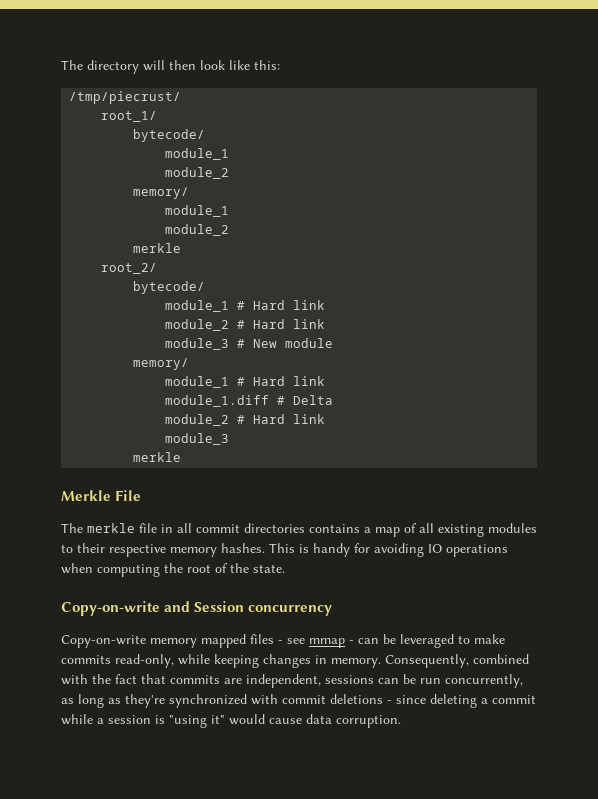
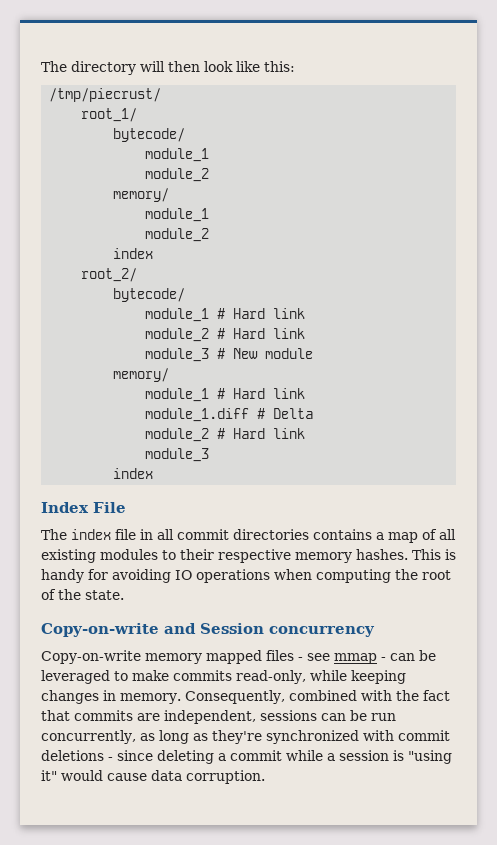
[133,243,182,253] merkle -> [113,248,154,259] index
[133,452,182,462] [61,490,111,501] merkle // Merkle -> [113,468,154,479] [41,502,89,513] index // Index
[87,523,135,533] merkle -> [71,529,111,540] index

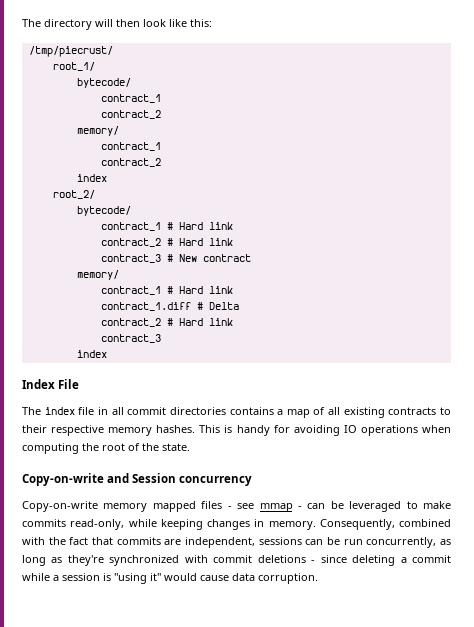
[145,148,210,162] [145,168,210,182] [113,188,170,202] [145,208,210,222] [145,228,210,242] module_1 // module_2 // memory/ // module_1 // module_2 -> [100,94,161,103] [100,110,161,119] [76,126,119,136] [100,142,161,151] [100,158,161,167] contract_1 // contract_2 // memory/ // contract_1 // contract_2
[145,308,306,322] [145,328,306,342] [145,348,210,362] module_1 # Hard link // module_2 # Hard link // module_3 -> [100,222,233,231] [100,238,233,247] [100,254,161,263] contract_1 # Hard link // contract_2 # Hard link // contract_3
[265,348,314,359] [113,368,170,382] [145,388,306,402] [145,408,250,422] module // memory/ // module_1 # Hard link // module_1.diff -> [202,254,251,262] [76,270,119,280] [100,286,233,295] [100,302,191,311] contract // memory/ // contract_1 # Hard link // contract_1.diff
[145,428,306,442] [145,448,210,462] module_2 # Hard link // module_3 -> [100,318,233,327] [100,334,161,343] contract_2 # Hard link // contract_3
[100,549,158,560] modules -> [388,407,437,415] contracts

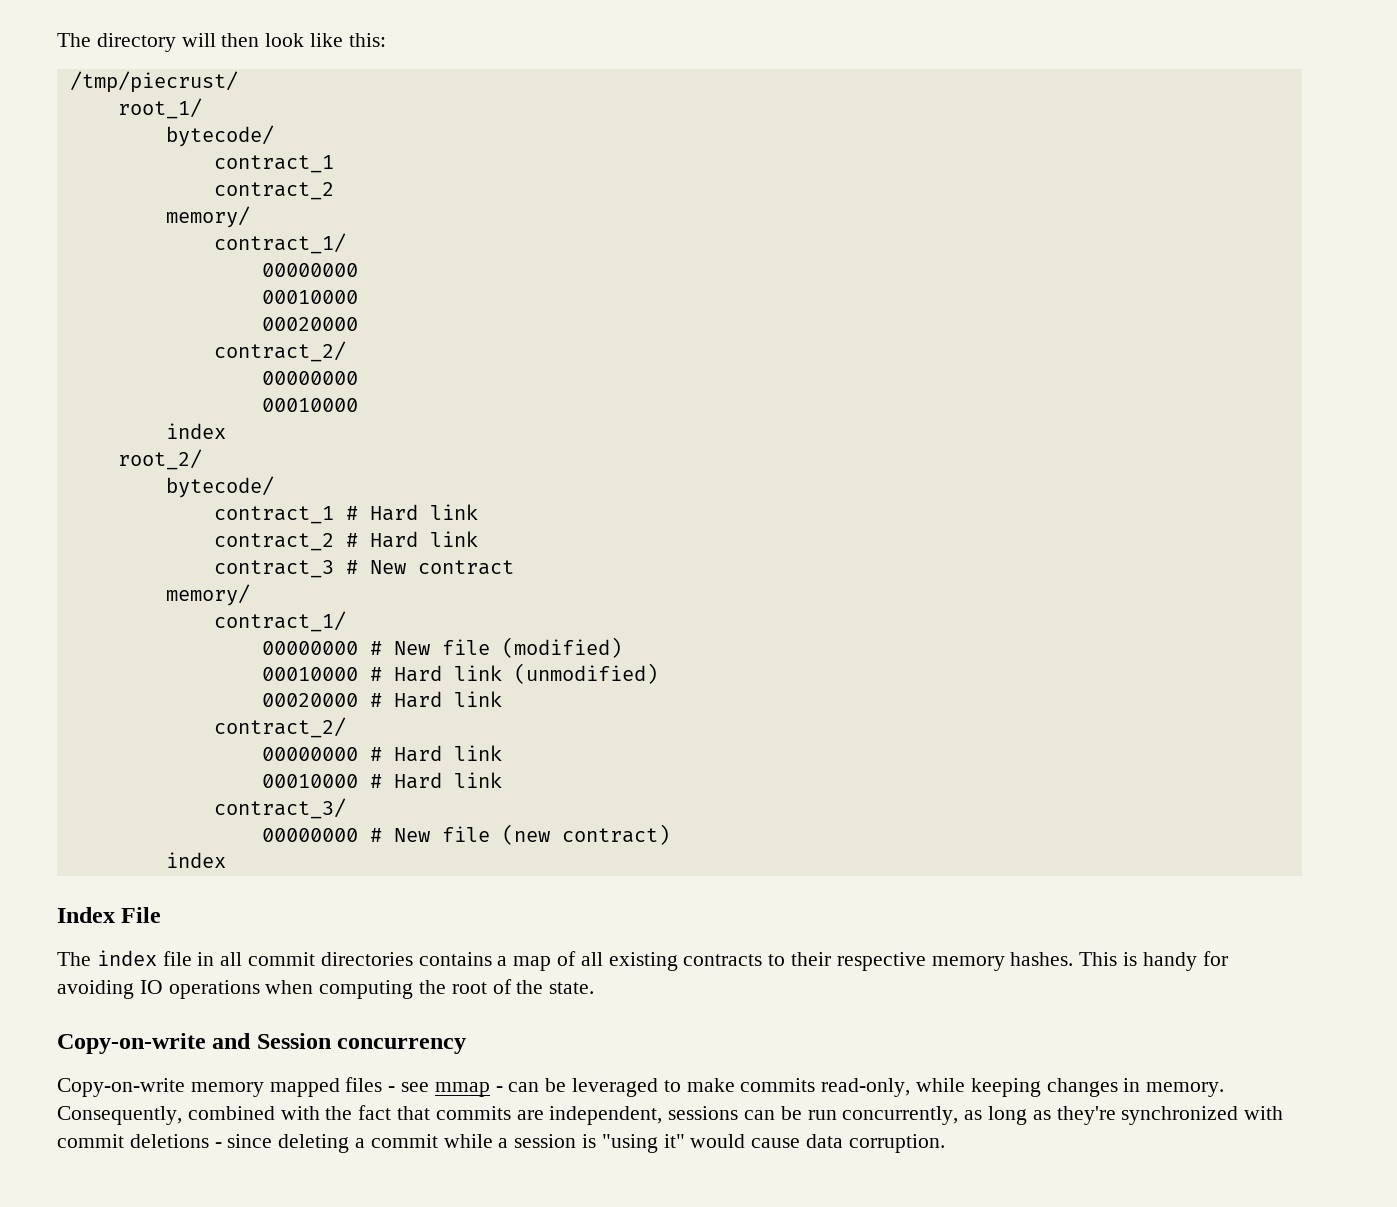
[100,142,161,151] [100,158,161,167] contract_1 // contract_2 -> [213,233,346,254] [261,263,358,277] [261,290,358,304] [261,317,358,331] [213,341,346,362] [261,371,358,385] [261,398,358,412] contract_1/ // 00000000 // 00010000 // 00020000 // contract_2/ // 00000000 // 00010000
[100,286,233,295] [100,302,239,311] [100,318,233,327] [100,334,161,343] contract_1 # Hard link // contract_1.diff # Delta // contract_2 # Hard link // contract_3 -> [213,611,346,632] [261,637,622,658] [261,663,658,684] [261,691,502,708] [213,717,346,738] [261,745,502,762] [261,772,502,789] [213,798,346,819] [261,824,670,845] contract_1/ // 00000000 # New file (modified) // 00010000 # Hard link (unmodified) // 00020000 # Hard link // contract_2/ // 00000000 # Hard link // 00010000 # Hard link // contract_3/ // 00000000 # New file (new contract)

